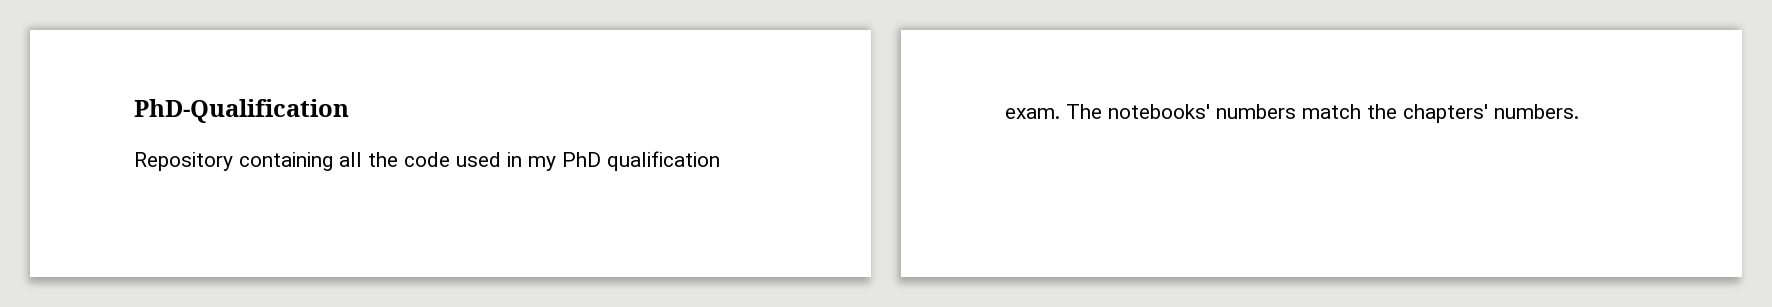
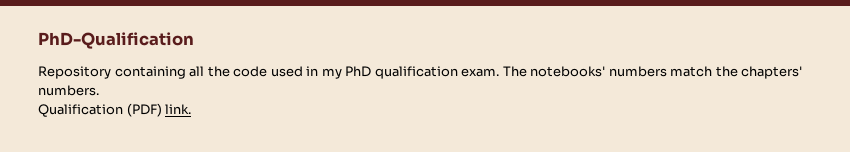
(1579, 111) none -> [38,103,192,117] // Qualification (PDF) link.

